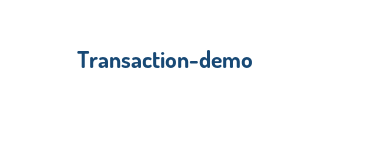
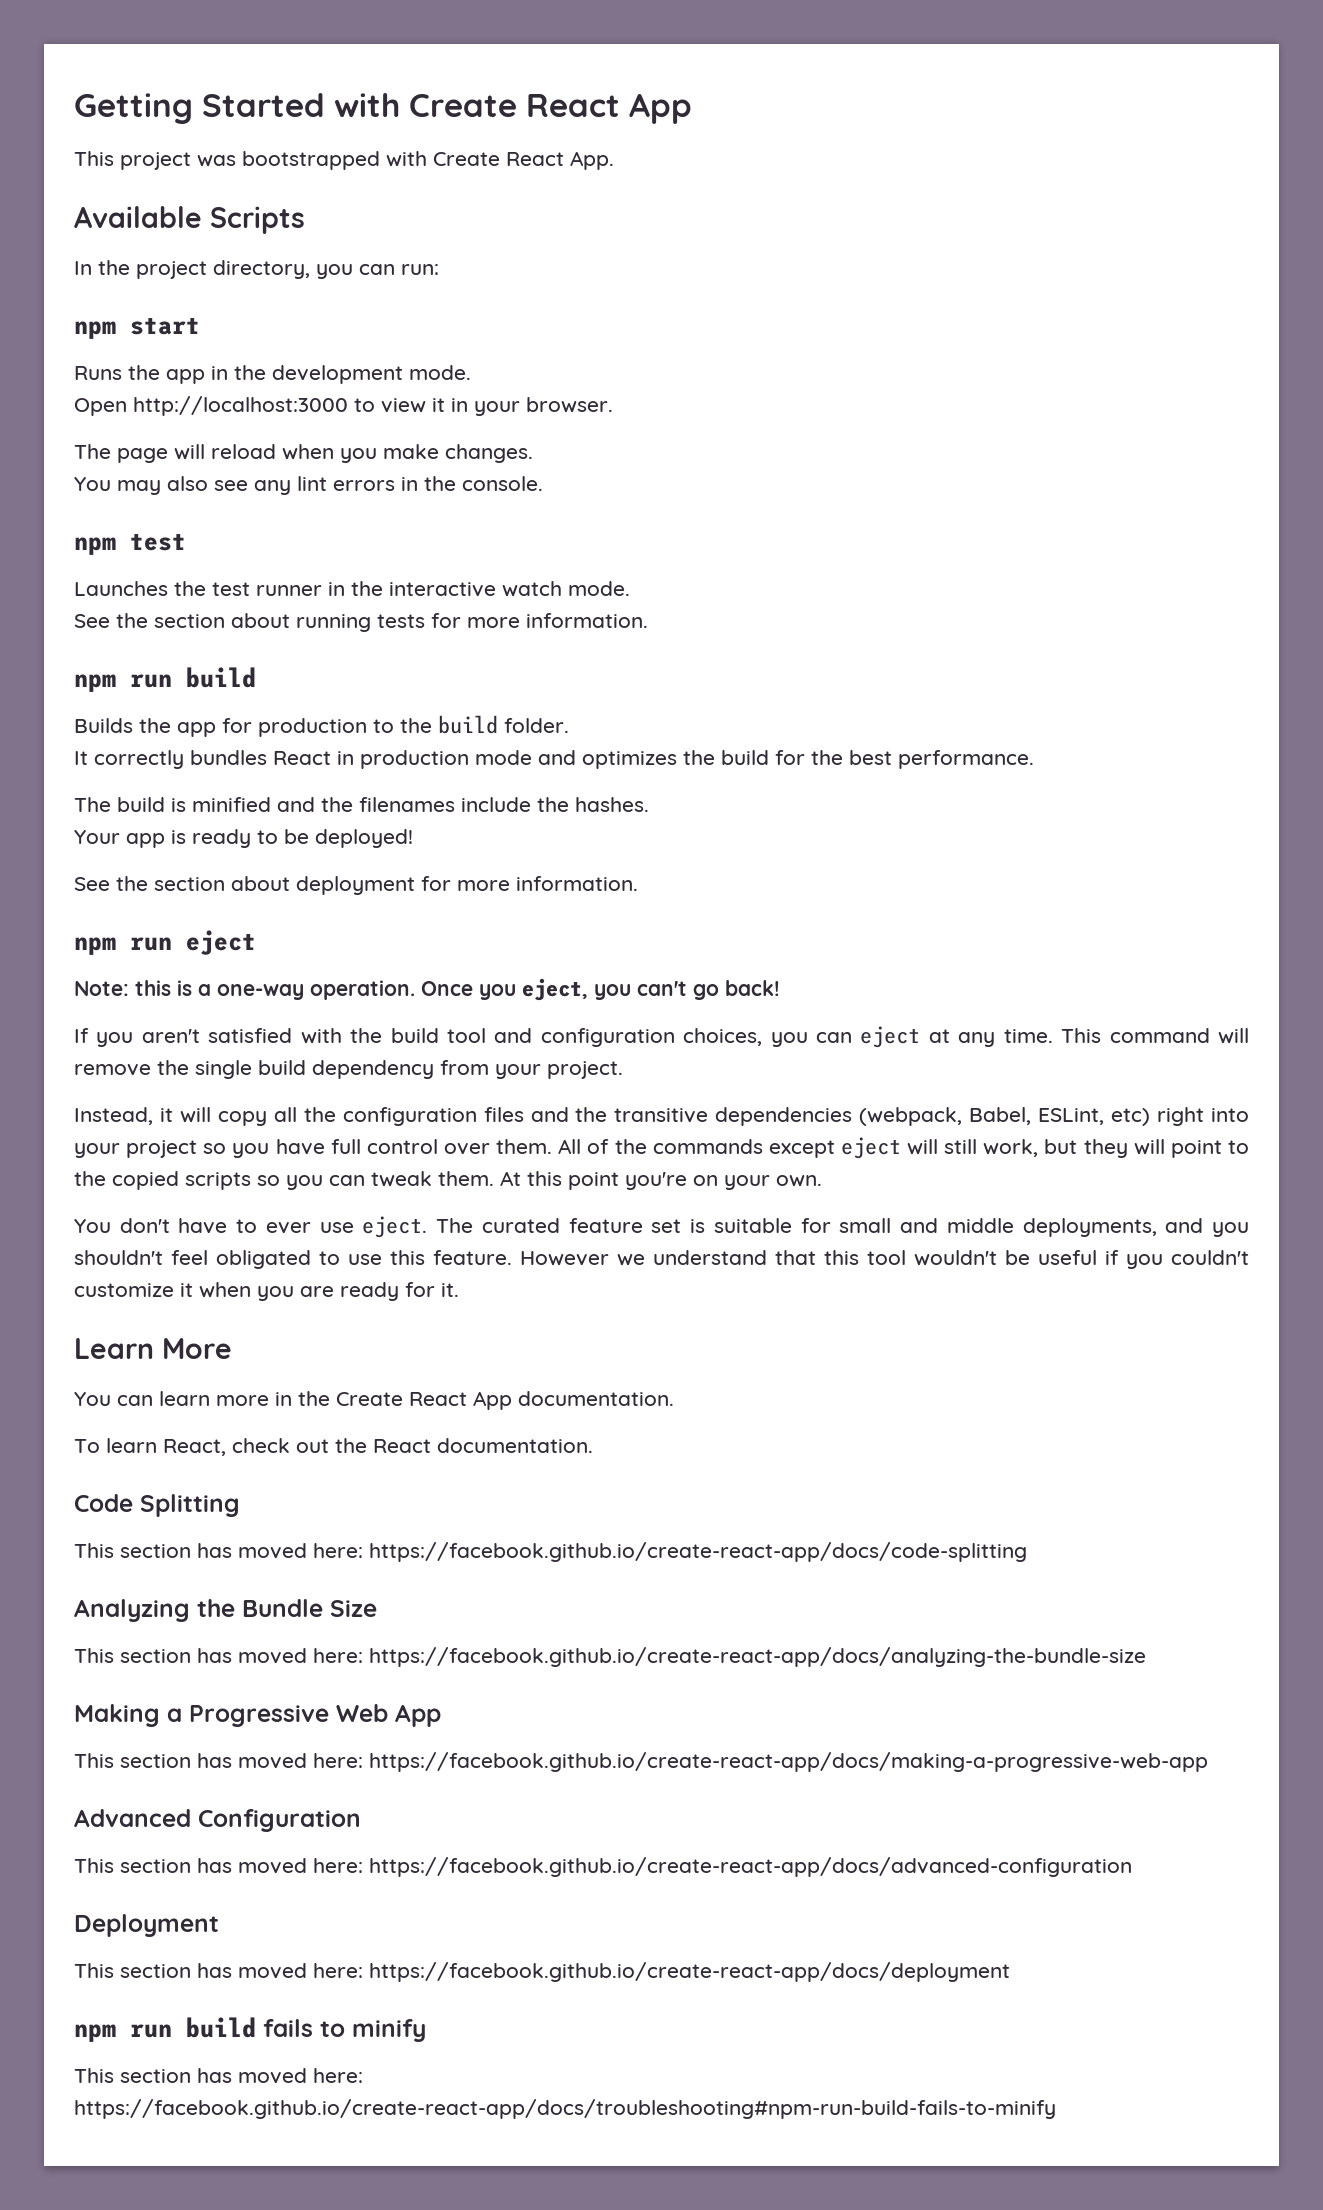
[77,50,253,68] Transaction-demo -> [74,93,692,124] [74,151,614,170] [74,206,305,234] [74,260,439,279] [74,318,200,339] [74,365,471,384] [74,396,613,416] [74,444,533,463] [74,476,543,495] [74,534,186,555] [74,581,630,597] [74,613,648,632] [74,667,256,692] [74,715,569,737] [74,750,1034,769] [74,797,649,812] [74,829,413,848] [74,876,638,895] [74,930,256,955] [74,978,780,1001] [74,1026,1250,1048] [74,1060,623,1079] [74,1107,1250,1126] [74,1137,1250,1159] [74,1171,822,1190] [74,1216,1249,1238] [74,1250,1249,1269] [74,1282,459,1301] [74,1338,232,1359] [74,1391,674,1410] [74,1438,593,1456] [74,1494,240,1517] [74,1542,1027,1562] [74,1599,377,1622] [74,1647,1146,1667] [74,1704,441,1727] [74,1752,1208,1772] [74,1809,361,1832] [74,1857,1132,1877] [74,1914,219,1937] [74,1962,1010,1982] [74,2017,426,2042] [74,2068,363,2084] [74,2099,1056,2119] Getting Started with Create React App // This project was bootstrapped with Create React App. // Available Scripts // In the project directory, you can run: // npm start // Runs the app in the development mode. // Open http://localhost:3000 to view it in your browser. // The page will reload when you make changes. // You may also see any lint errors in the console. // npm test // Launches the test runner in the interactive watch mode. // See the section about running tests for more information. // npm run build // Builds the app for production to the build folder. // It correctly bundles React in production mode and optimizes the build for the best performance. // The build is minified and the filenames include the hashes. // Your app is ready to be deployed! // See the section about deployment for more information. // npm run eject // Note: this is a one-way operation. Once you eject, you can't go back! // If you aren't satisfied with the build tool and configuration choices, you can eject at any time. This command will remove the single build dependency from your project. // Instead, it will copy all the configuration files and the transitive dependencies (webpack, Babel, ESLint, etc) right into your project so you have full control over them. All of the commands except eject will still work, but they will point to the copied scripts so you can tweak them. At this point you're on your own. // You don't have to ever use eject. The curated feature set is suitable for small and middle deployments, and you shouldn't feel obligated to use this feature. However we understand that this tool wouldn't be useful if you couldn't customize it when you are ready for it. // Learn More // You can learn more in the Create React App documentation. // To learn React, check out the React documentation. // Code Splitting // This section has moved here: https://facebook.github.io/create-react-app/docs/code-splitting // Analyzing the Bundle Size // This section has moved here: https://facebook.github.io/create-react-app/docs/analyzing-the-bundle-size // Making a Progressive Web App // This section has moved here: https://facebook.github.io/create-react-app/docs/making-a-progressive-web-app // Advanced Configuration // This section has moved here: https://facebook.github.io/create-react-app/docs/advanced-configuration // Deployment // This section has moved here: https://facebook.github.io/create-react-app/docs/deployment // npm run build fails to minify // This section has moved here: https://facebook.github.io/create-react-app/docs/troubleshooting#npm-run-build-fails-to-minify

